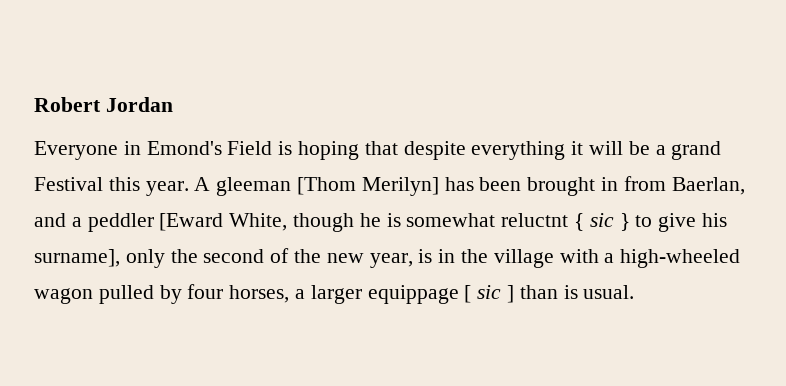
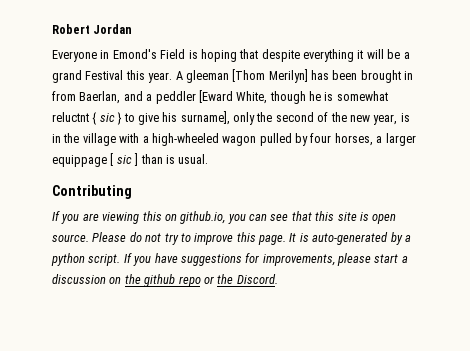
(635, 292) none -> [52,185,132,199] [52,211,397,224] [52,232,411,245] [51,253,408,266] [52,274,278,287] // Contributing // If you are viewing this on github.io, you can see that this site is open source. Please do not try to improve this page. It is auto-generated by a python script. If you have suggestions for improvements, please start a discussion on the github repo or the Discord.

